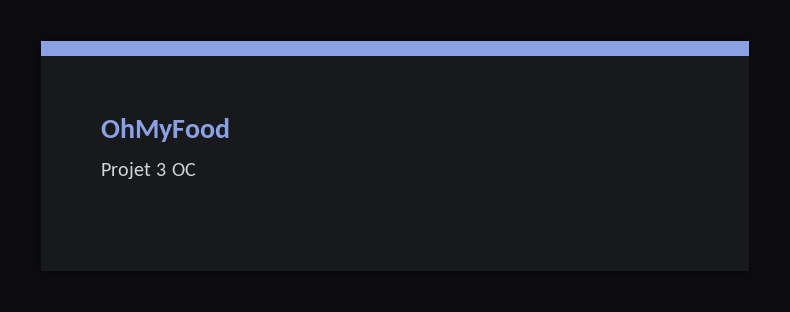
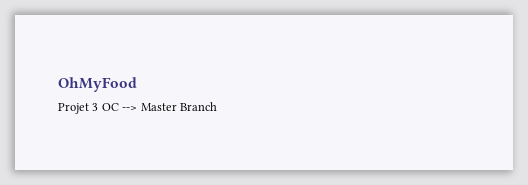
(196, 169) none -> [122,102,217,111] --> Master Branch

